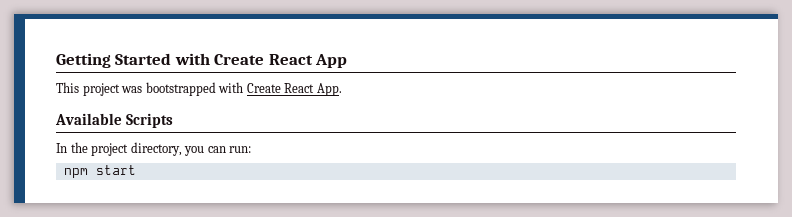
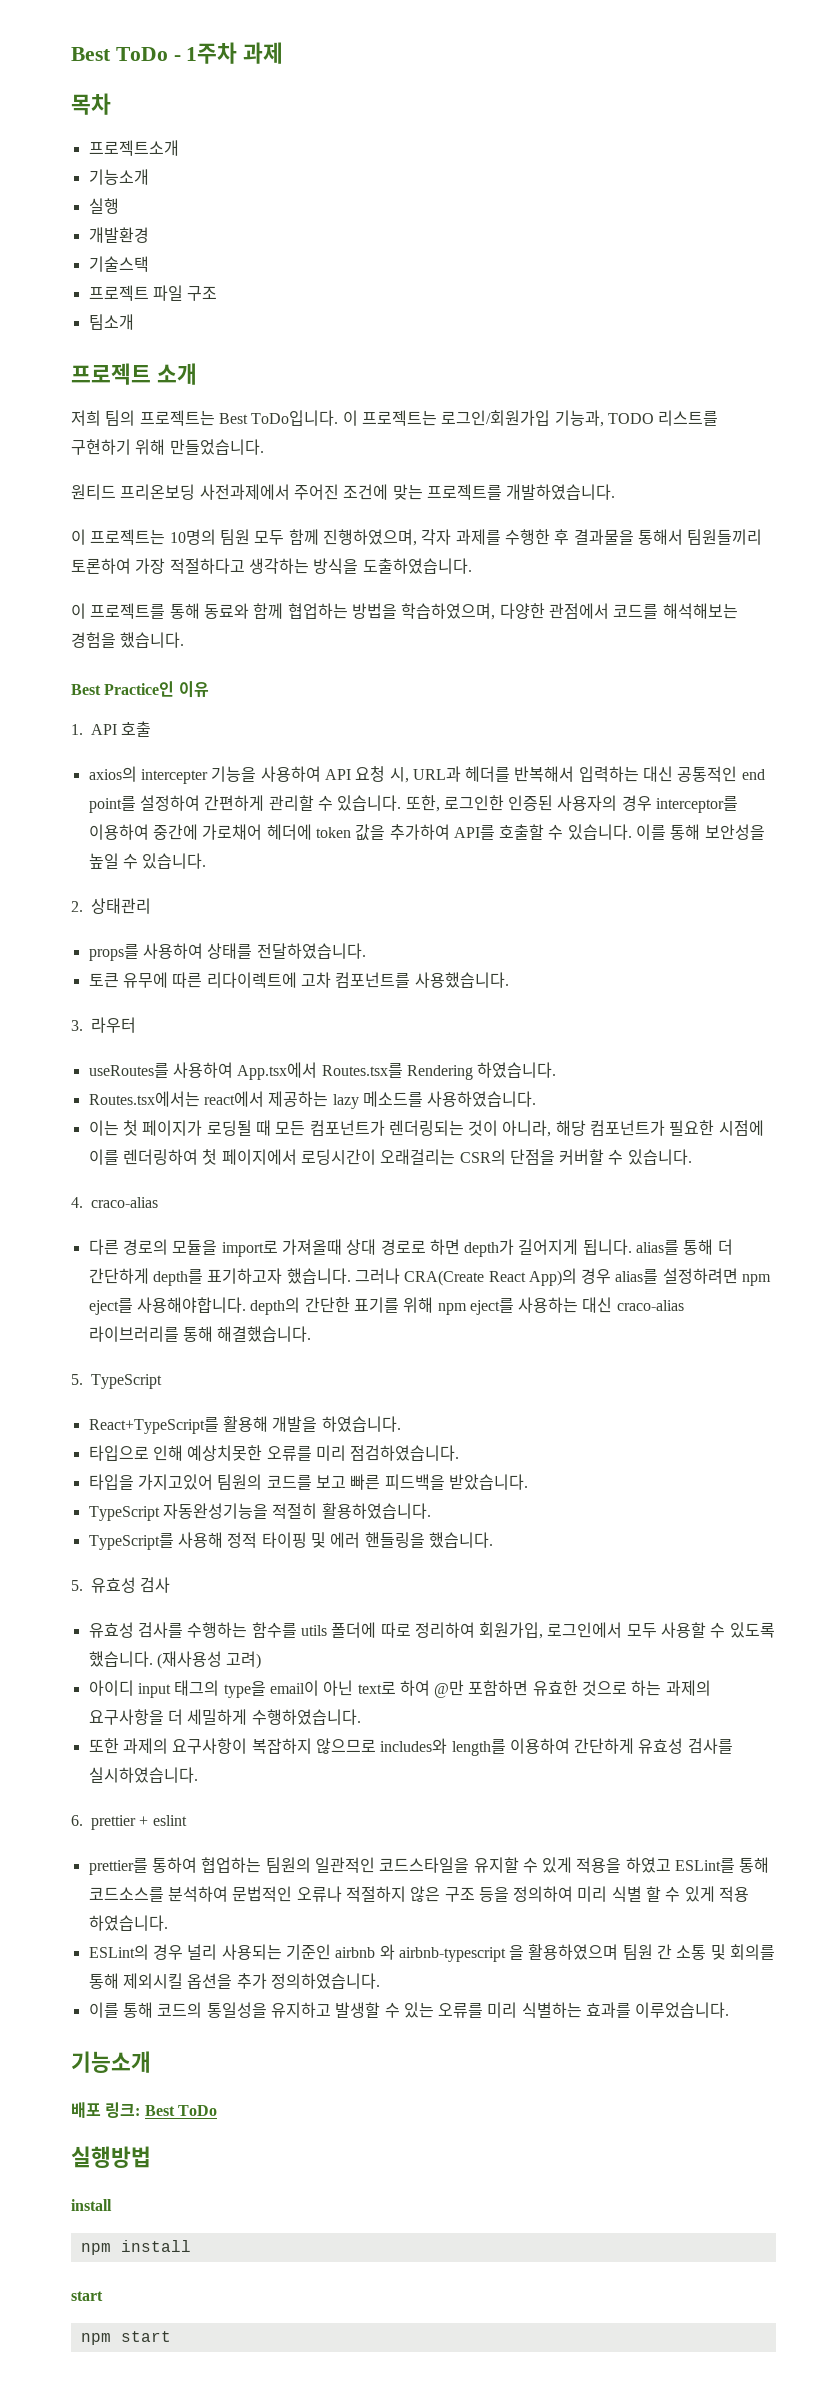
[56,53,348,68] [56,82,342,96] [55,113,174,128] [56,142,252,156] Getting Started with Create React App // This project was bootstrapped with Create React App. // Available Scripts // In the project directory, you can run: -> [71,42,284,64] [71,93,111,115] [88,140,179,156] [88,169,149,185] [88,198,119,214] [88,227,149,243] [88,256,149,272] [88,285,218,301] [88,314,134,330] [71,363,197,385] [71,410,719,427] [71,439,264,455] [71,484,616,500] [71,529,763,546] [71,558,472,574] [71,603,738,620] [71,632,185,648] [71,681,209,698] [71,721,152,737] [88,766,765,784] [88,795,739,813] [88,824,765,841] [88,853,207,869] [71,898,151,914] [88,943,366,961] [88,972,509,988] [71,1017,136,1033] [88,1062,557,1080] [88,1091,537,1109] [88,1120,764,1137] [88,1149,692,1165] [71,1197,158,1208] [88,1239,733,1257] [88,1268,772,1286] [88,1297,684,1315] [88,1326,312,1342] [71,1374,162,1389] [88,1416,401,1434] [88,1445,460,1461] [88,1474,528,1490] [88,1503,431,1521] [88,1532,493,1550] [71,1577,171,1593] [88,1622,775,1639] [88,1651,262,1669] [88,1680,711,1698] [88,1709,361,1725] [88,1738,733,1756] [88,1767,198,1783] [71,1815,187,1830] [88,1857,770,1875] [88,1886,750,1902] [88,1915,168,1931] [88,1944,776,1962] [88,1973,380,1989] [88,2002,730,2018] [71,2051,151,2073] [71,2102,217,2118] [71,2146,151,2168] [71,2199,112,2211] [80,2240,191,2255] [71,2291,103,2301] Best ToDo - 1주차 과제 // 목차 // 프로젝트소개 // 기능소개 // 실행 // 개발환경 // 기술스택 // 프로젝트 파일 구조 // 팀소개 // 프로젝트 소개 // 저희 팀의 프로젝트는 Best ToDo입니다. 이 프로젝트는 로그인/회원가입 기능과, TODO 리스트를 구현하기 위해 만들었습니다. // 원티드 프리온보딩 사전과제에서 주어진 조건에 맞는 프로젝트를 개발하였습니다. // 이 프로젝트는 10명의 팀원 모두 함께 진행하였으며, 각자 과제를 수행한 후 결과물을 통해서 팀원들끼리 토론하여 가장 적절하다고 생각하는 방식을 도출하였습니다. // 이 프로젝트를 통해 동료와 함께 협업하는 방법을 학습하였으며, 다양한 관점에서 코드를 해석해보는 경험을 했습니다. // Best Practice인 이유 // 1. API 호출 // axios의 intercepter 기능을 사용하여 API 요청 시, URL과 헤더를 반복해서 입력하는 대신 공통적인 end point를 설정하여 간편하게 관리할 수 있습니다. 또한, 로그인한 인증된 사용자의 경우 interceptor를 이용하여 중간에 가로채어 헤더에 token 값을 추가하여 API를 호출할 수 있습니다. 이를 통해 보안성을 높일 수 있습니다. // 2. 상태관리 // props를 사용하여 상태를 전달하였습니다. // 토큰 유무에 따른 리다이렉트에 고차 컴포넌트를 사용했습니다. // 3. 라우터 // useRoutes를 사용하여 App.tsx에서 Routes.tsx를 Rendering 하였습니다. // Routes.tsx에서는 react에서 제공하는 lazy 메소드를 사용하였습니다. // 이는 첫 페이지가 로딩될 때 모든 컴포넌트가 렌더링되는 것이 아니라, 해당 컴포넌트가 필요한 시점에 이를 렌더링하여 첫 페이지에서 로딩시간이 오래걸리는 CSR의 단점을 커버할 수 있습니다. // 4. craco-alias // 다른 경로의 모듈을 import로 가져올때 상대 경로로 하면 depth가 길어지게 됩니다. alias를 통해 더 간단하게 depth를 표기하고자 했습니다. 그러나 CRA(Create React App)의 경우 alias를 설정하려면 npm eject를 사용해야합니다. depth의 간단한 표기를 위해 npm eject를 사용하는 대신 craco-alias 라이브러리를 통해 해결했습니다. // 5. TypeScript // React+TypeScript를 활용해 개발을 하였습니다. // 타입으로 인해 예상치못한 오류를 미리 점검하였습니다. // 타입을 가지고있어 팀원의 코드를 보고 빠른 피드백을 받았습니다. // TypeScript 자동완성기능을 적절히 활용하였습니다. // TypeScript를 사용해 정적 타이핑 및 에러 핸들링을 했습니다. // 5. 유효성 검사 // 유효성 검사를 수행하는 함수를 utils 폴더에 따로 정리하여 회원가입, 로그인에서 모두 사용할 수 있도록 했습니다. (재사용성 고려) // 아이디 input 태그의 type을 email이 아닌 text로 하여 @만 포함하면 유효한 것으로 하는 과제의 요구사항을 더 세밀하게 수행하였습니다. // 또한 과제의 요구사항이 복잡하지 않으므로 includes와 length를 이용하여 간단하게 유효성 검사를 실시하였습니다. // 6. prettier + eslint // prettier를 통하여 협업하는 팀원의 일관적인 코드스타일을 유지할 수 있게 적용을 하였고 ESLint를 통해 코드소스를 분석하여 문법적인 오류나 적절하지 않은 구조 등을 정의하여 미리 식별 할 수 있게 적용 하였습니다. // ESLint의 경우 널리 사용되는 기준인 airbnb 와 airbnb-typescript 을 활용하였으며 팀원 간 소통 및 회의를 통해 제외시킬 옵션을 추가 정의하였습니다. // 이를 통해 코드의 통일성을 유지하고 발생할 수 있는 오류를 미리 식별하는 효과를 이루었습니다. // 기능소개 // 배포 링크: Best ToDo // 실행방법 // install // npm install // start

